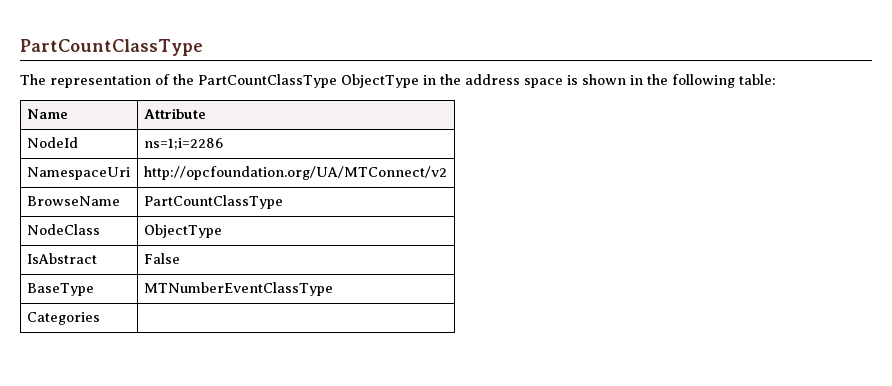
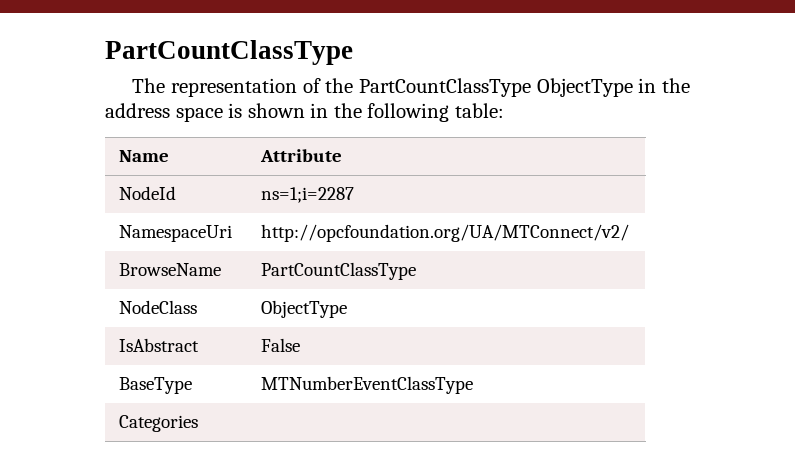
[143,138,223,150] ns=1;i=2286 -> [261,187,355,203] ns=1;i=2287
[143,166,447,180] http://opcfoundation.org/UA/MTConnect/v2 -> [261,224,630,242] http://opcfoundation.org/UA/MTConnect/v2/

